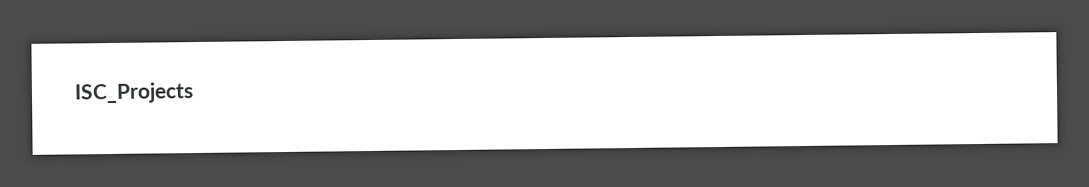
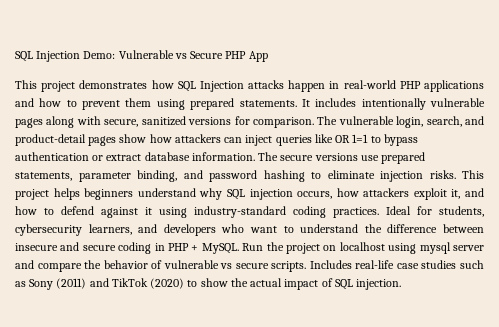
[74,82,194,104] ISC_Projects -> [15,50,268,62] [15,80,485,92] [15,98,486,110] [15,116,485,128] [15,134,418,146] [15,152,426,164] [15,170,484,182] [15,188,484,200] [15,206,484,218] [15,224,485,236] [15,242,484,254] [15,260,485,272] [15,278,402,290] SQL Injection Demo: Vulnerable vs Secure PHP App // This project demonstrates how SQL Injection attacks happen in real-world PHP applications and how to prevent them using prepared statements. It includes intentionally vulnerable pages along with secure, sanitized versions for comparison. The vulnerable login, search, and product-detail pages show how attackers can inject queries like OR 1=1 to bypass authentication or extract database information. The secure versions use prepared statements, parameter binding, and password hashing to eliminate injection risks. This project helps beginners understand why SQL injection occurs, how attackers exploit it, and how to defend against it using industry-standard coding practices. Ideal for students, cybersecurity learners, and developers who want to understand the difference between insecure and secure coding in PHP + MySQL. Run the project on localhost using mysql server and compare the behavior of vulnerable vs secure scripts. Includes real-life case studies such as Sony (2011) and TikTok (2020) to show the actual impact of SQL injection.

